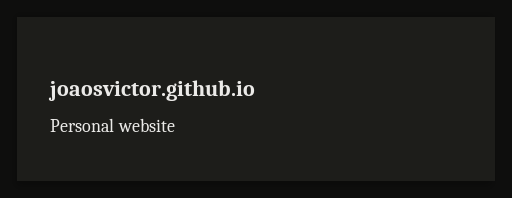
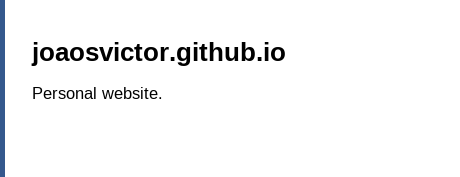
[117,118,175,132] website -> [101,87,163,99] website.

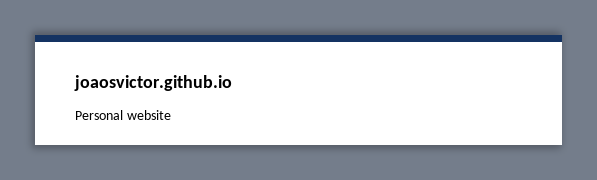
[101,87,163,99] website. -> [126,110,171,120] website

